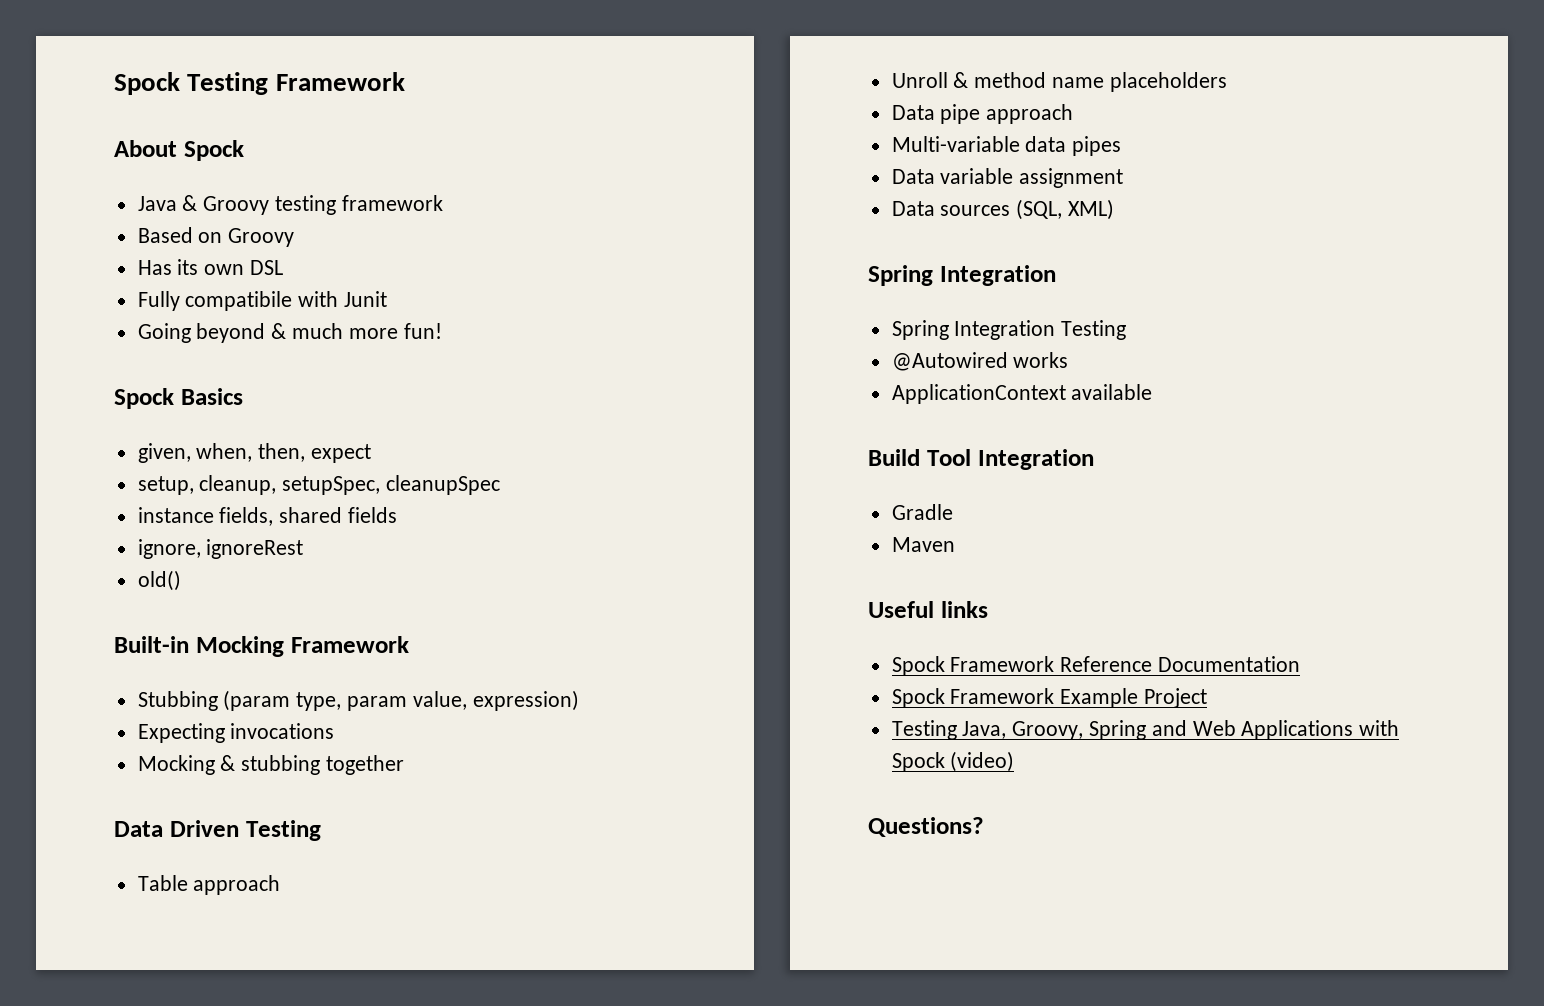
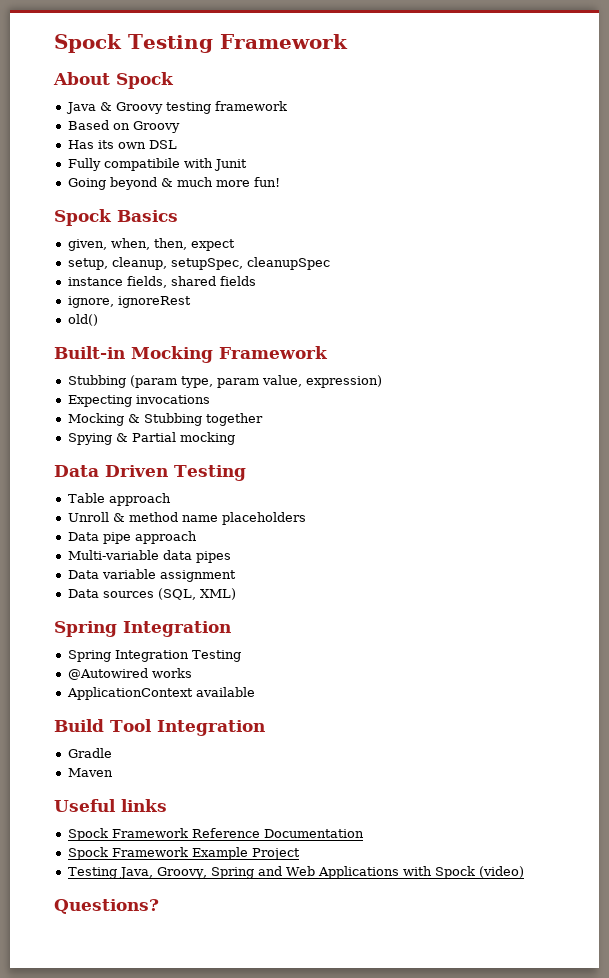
[241,755,321,775] stubbing -> [143,413,202,426] Stubbing
(405, 765) none -> [67,432,235,445] // Spying & Partial mocking

